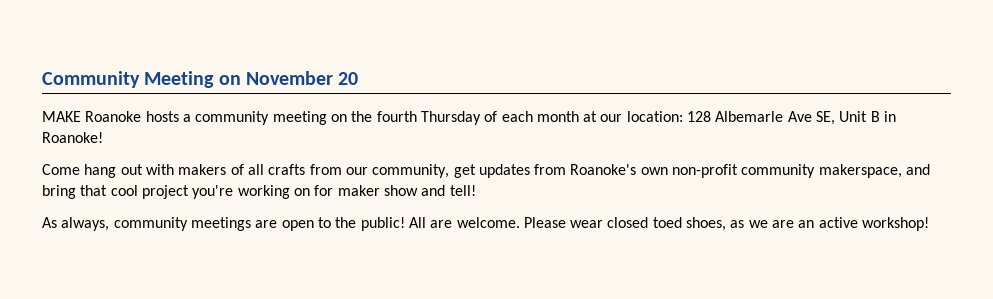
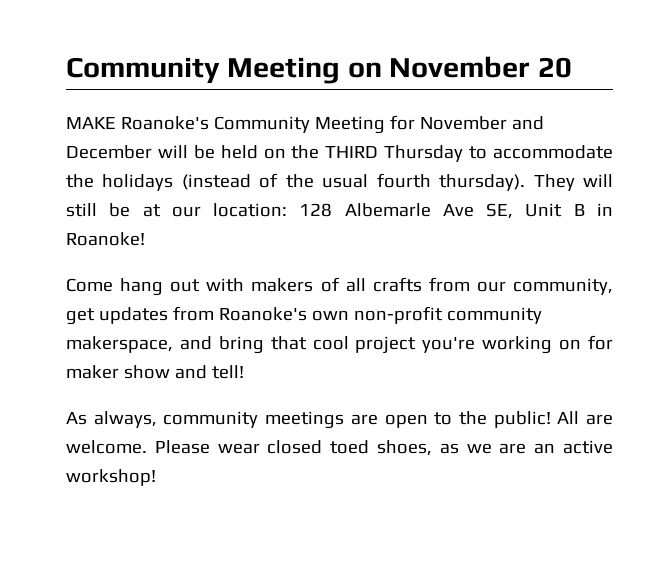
[85,111,579,125] Roanoke hosts a community meeting on the fourth Thursday of each month -> [120,115,544,134] [66,145,613,162] [66,173,613,191] [66,203,131,217] Roanoke's Community Meeting for November and December will be held on the THIRD Thursday to accommodate the holidays (instead of the usual fourth thursday). They will still be

